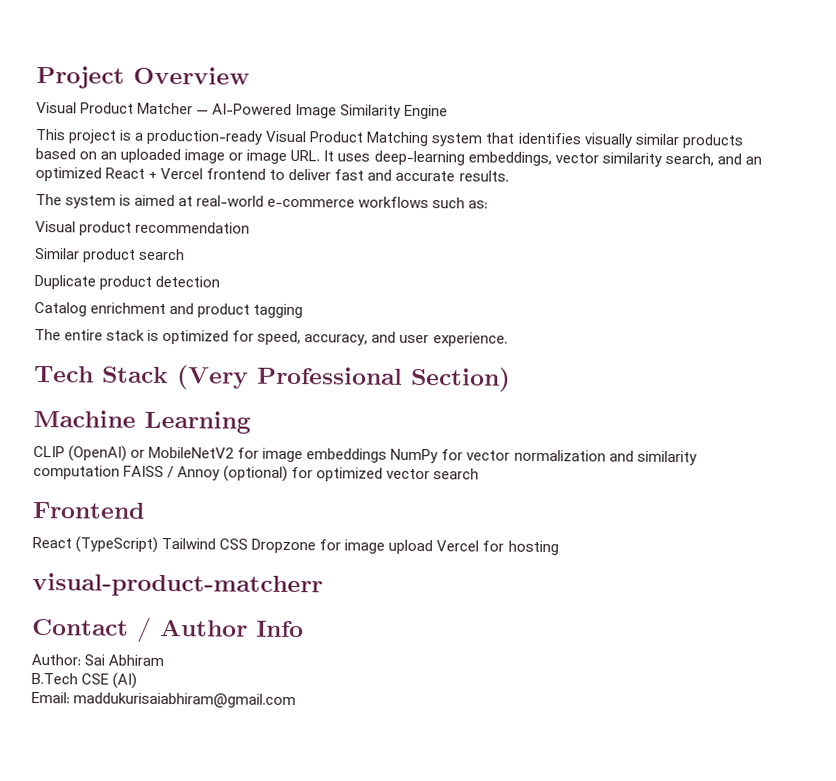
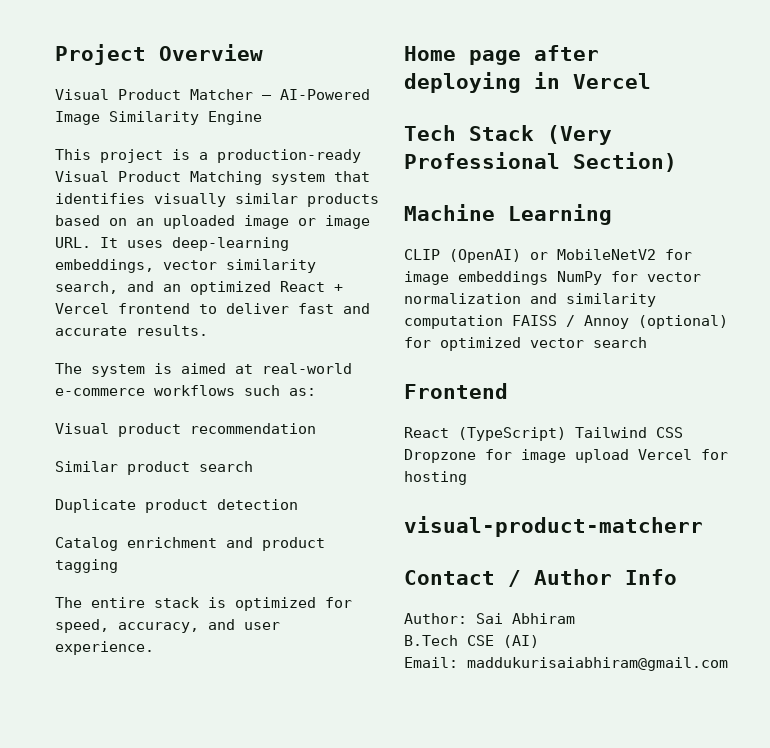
(508, 339) none -> [404,45,599,65] [404,72,651,93] // Home page after deploying in Vercel

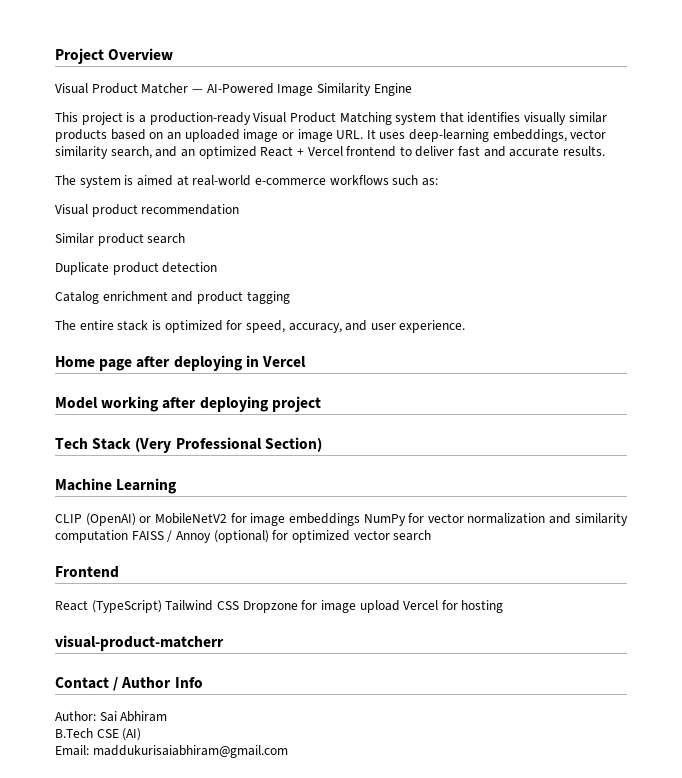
(651, 81) none -> [55,396,321,412] // Model working after deploying project

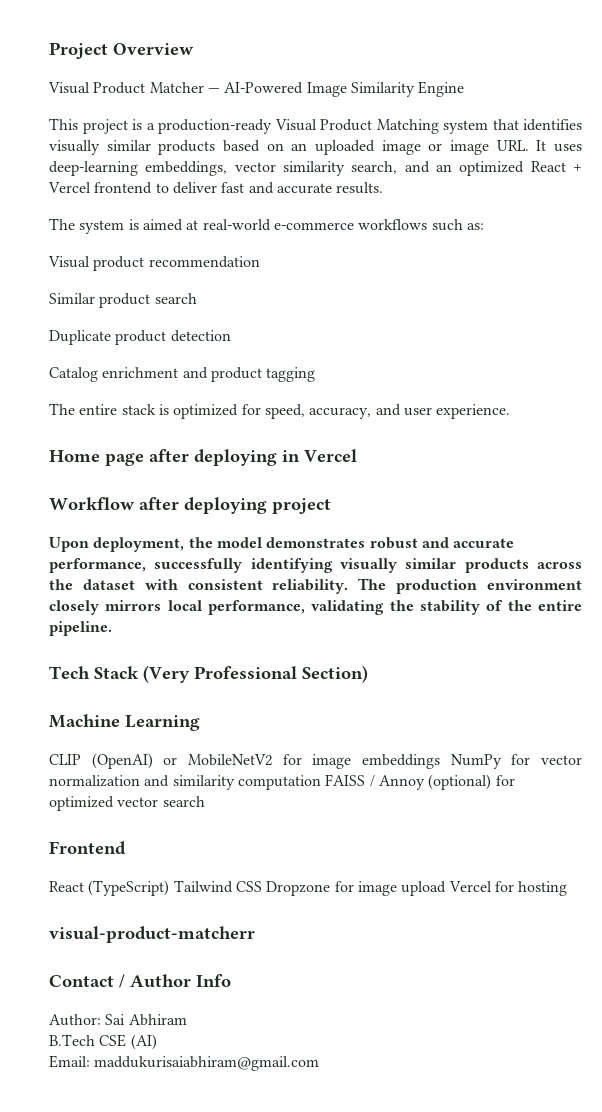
[55,396,160,412] Model working -> [49,497,135,510] Workflow
(321, 404) none -> [49,537,515,552] [49,558,582,573] [49,578,583,594] [49,600,582,615] [49,621,112,636] // Upon deployment, the model demonstrates robust and accurate performance, successfully identifying visually similar products across the dataset with consistent reliability. The production environment closely mirrors local performance, validating the stability of the entire pipeline.

